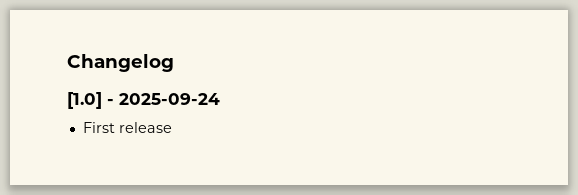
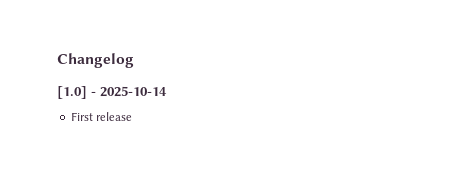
[119,93,220,105] 2025-09-24 -> [100,86,167,97] 2025-10-14

